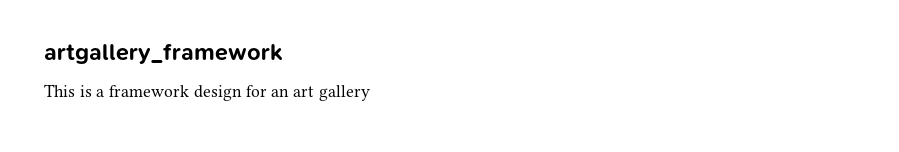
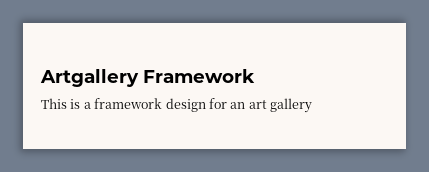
[44,43,283,64] artgallery_framework -> [40,69,255,87] Artgallery Framework

